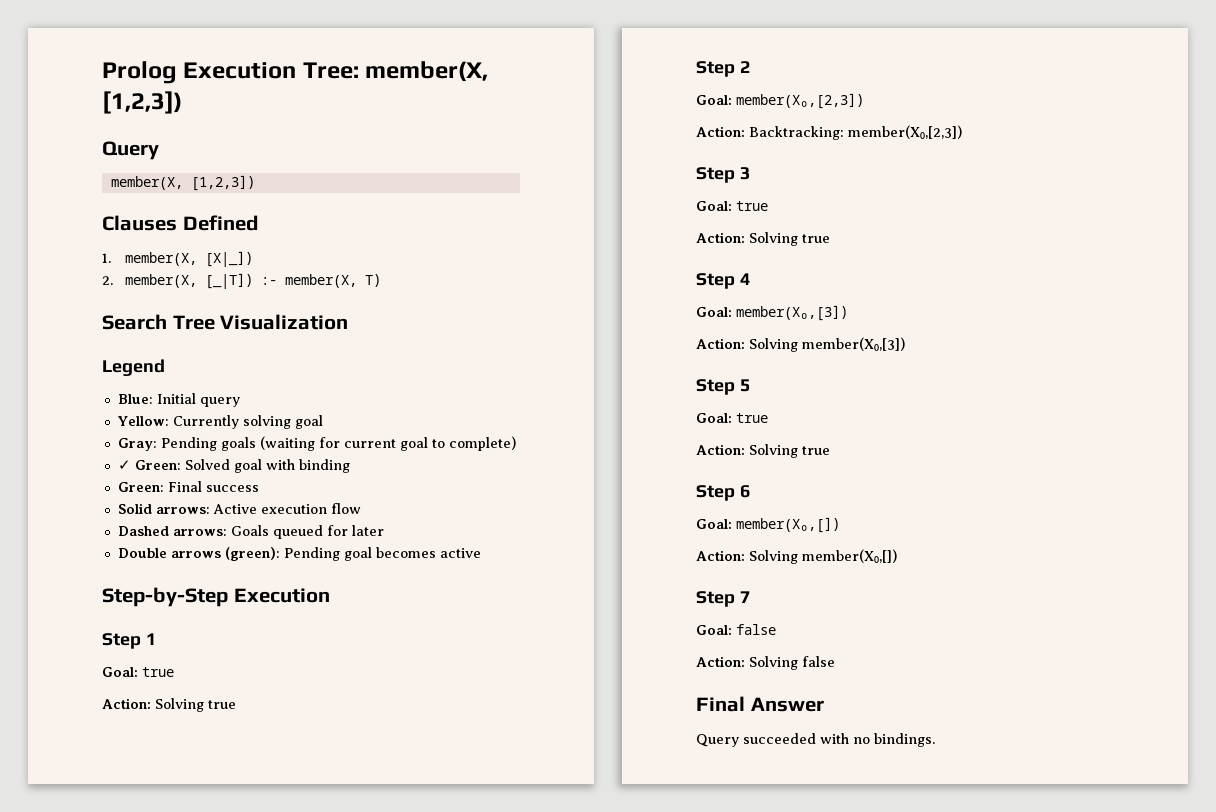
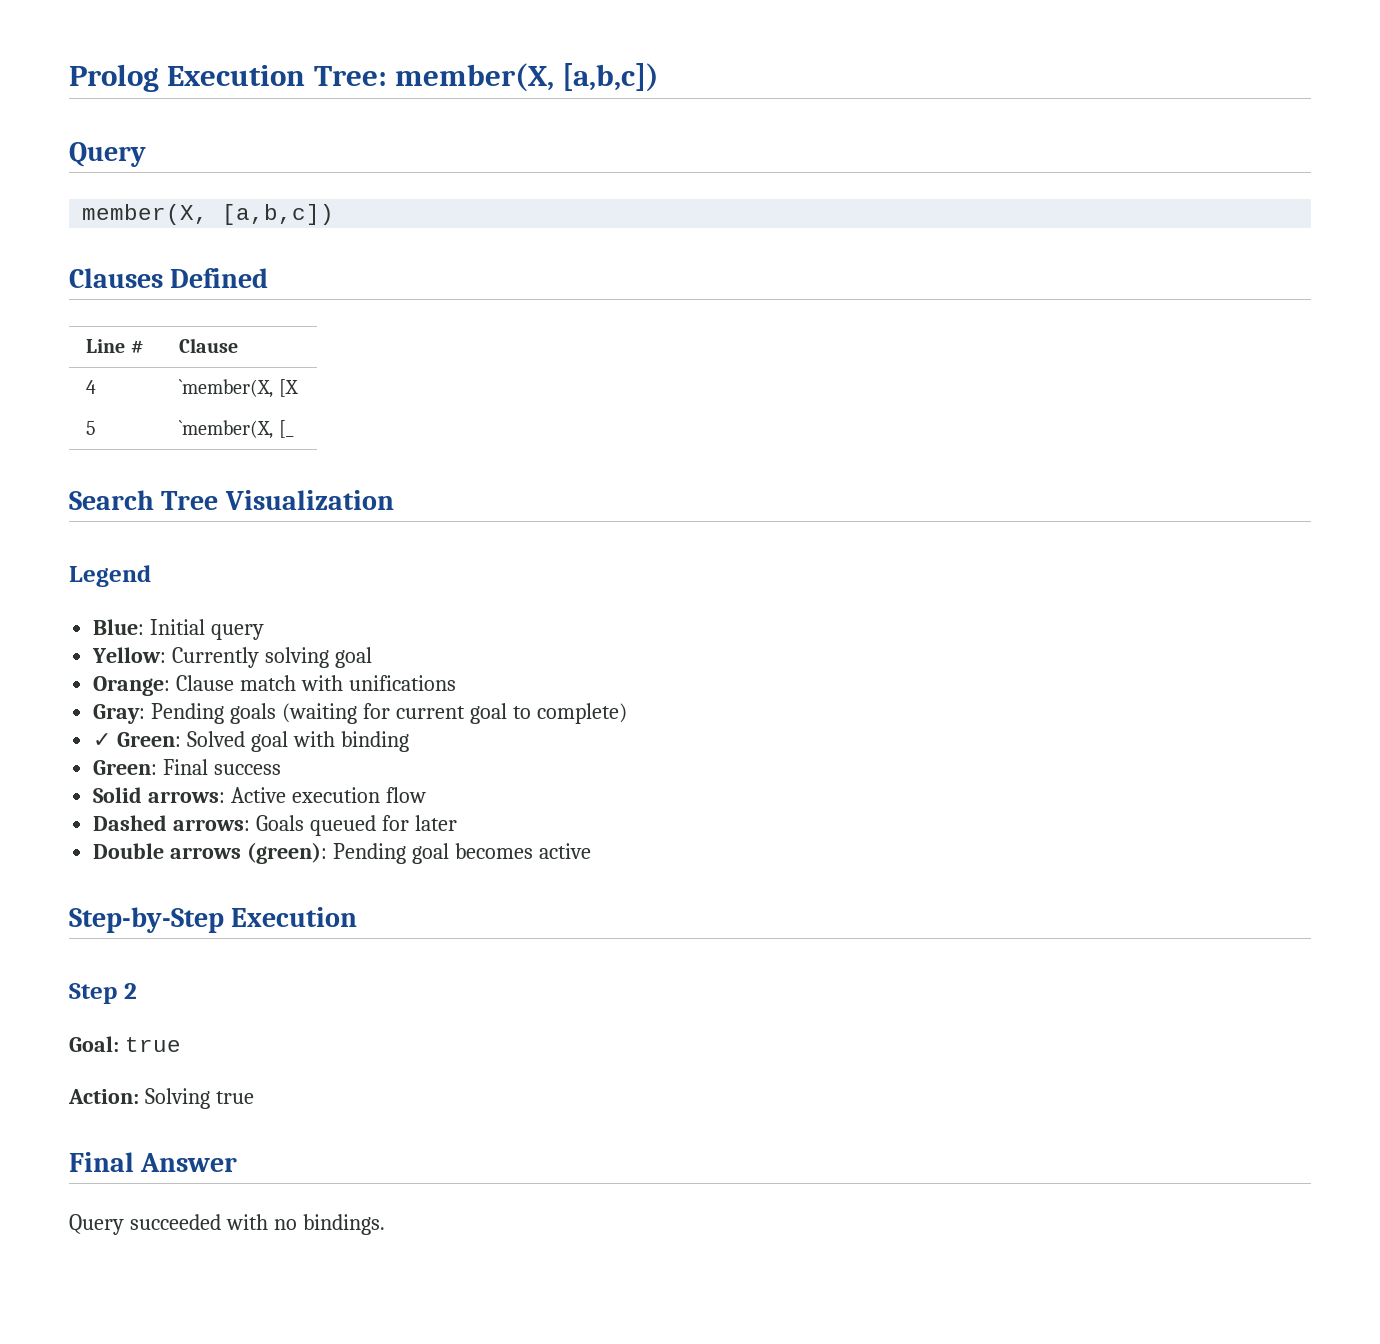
[102,91,182,114] [1,2,3]) -> [562,63,660,92] [a,b,c])
[190,175,255,191] [1,2,3]) -> [222,204,335,225] [a,b,c])
[102,251,253,267] [102,273,381,289] // 1. member(X, [X|_]) // 2. member(X, [_|T]) :- member(X, T) -> [86,339,143,353] [179,338,239,353] [86,380,97,394] [179,379,298,398] [86,421,97,435] [179,420,294,439] // Line # | Clause // 4 | `member(X, [X // 5 | `member(X, [_
(323, 422) none -> [93,675,456,696] // Orange: Clause match with unifications
[145,633,156,645] [102,667,174,677] [102,698,236,712] [696,61,750,77] [696,93,864,109] [696,125,962,140] [696,167,750,183] [696,201,768,211] [696,232,830,246] [696,273,750,289] [696,305,848,321] [696,337,905,352] [696,379,750,395] [696,413,768,423] [696,444,830,458] [696,485,750,501] [696,517,840,533] [696,549,897,564] [696,591,750,607] [696,624,776,635] [696,656,835,670] 1 // Goal: true // Action: Solving true // Step 2 // Goal: member(X₀,[2,3]) // Action: Backtracking: member(X₀,[2,3]) // Step 3 // Goal: true // Action: Solving true // Step 4 // Goal: member(X₀,[3]) // Action: Solving member(X₀,[3]) // Step 5 // Goal: true // Action: Solving true // Step 6 // Goal: member(X₀,[]) // Action: Solving member(X₀,[]) // Step 7 // Goal: false // Action: Solving false -> [123,983,137,999] [69,1036,181,1052] [68,1088,254,1109] 2 // Goal: true // Action: Solving true

